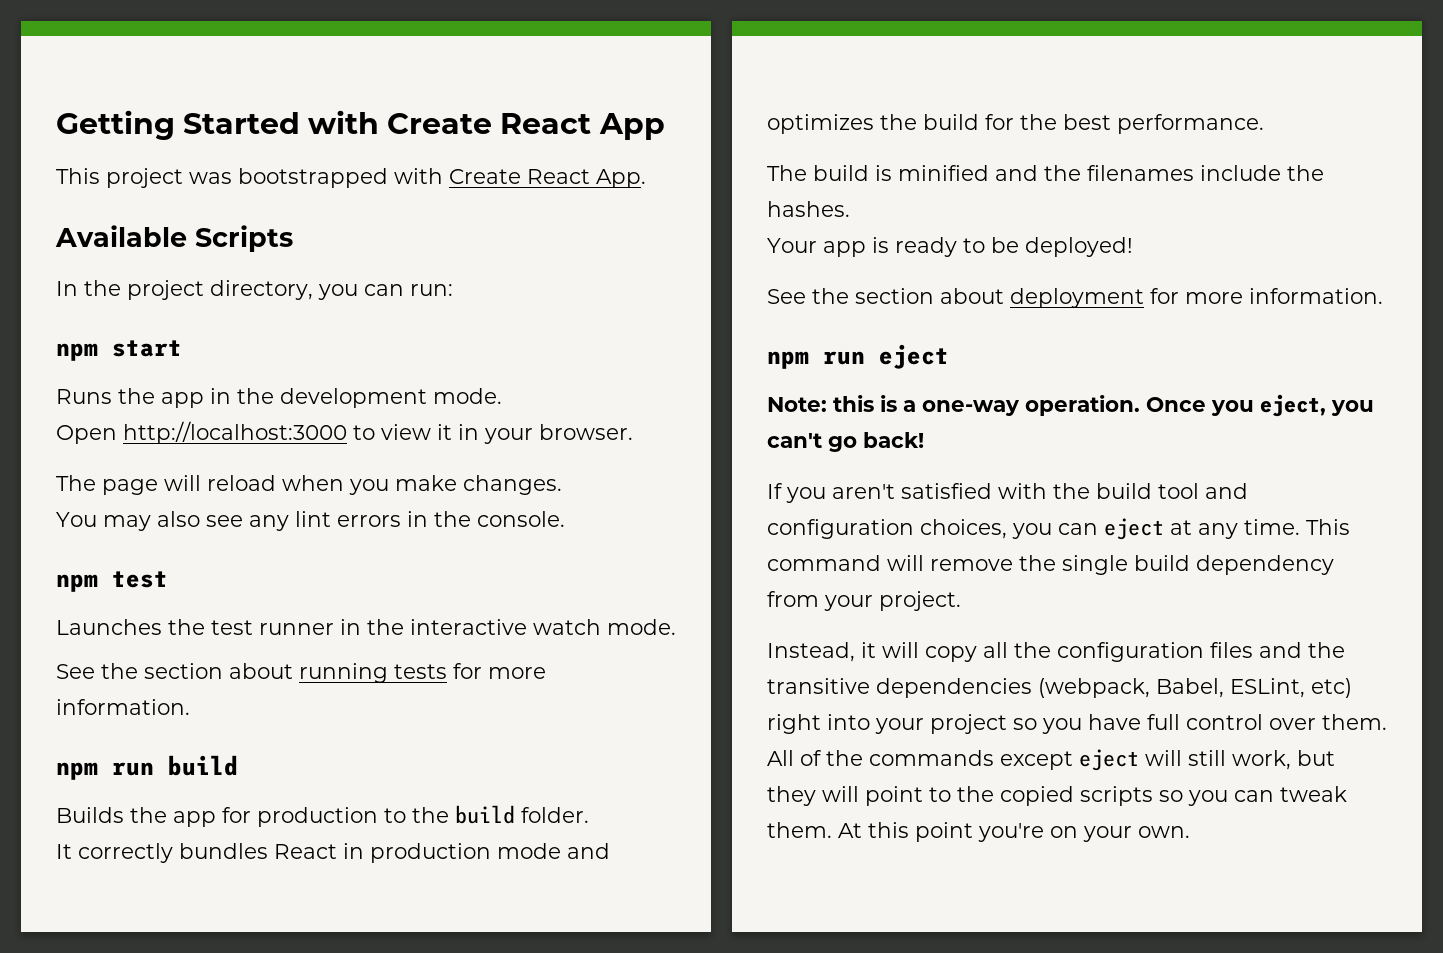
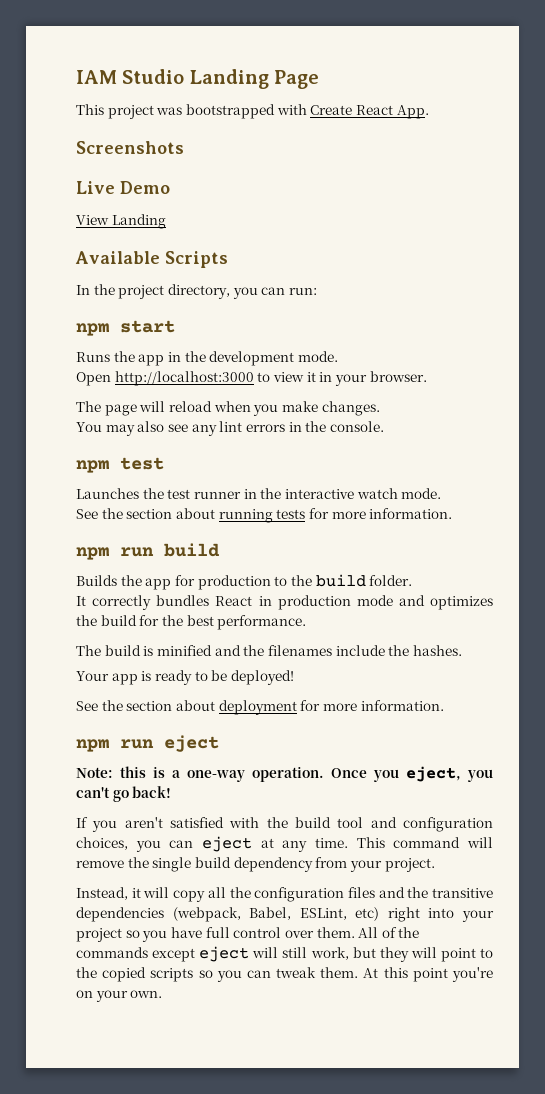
[56,110,665,140] Getting Started with Create React App -> [76,69,320,89] IAM Studio Landing Page
(646, 178) none -> [76,141,184,154] [76,181,170,194] [76,214,166,229] // Screenshots // Live Demo // View Landing

